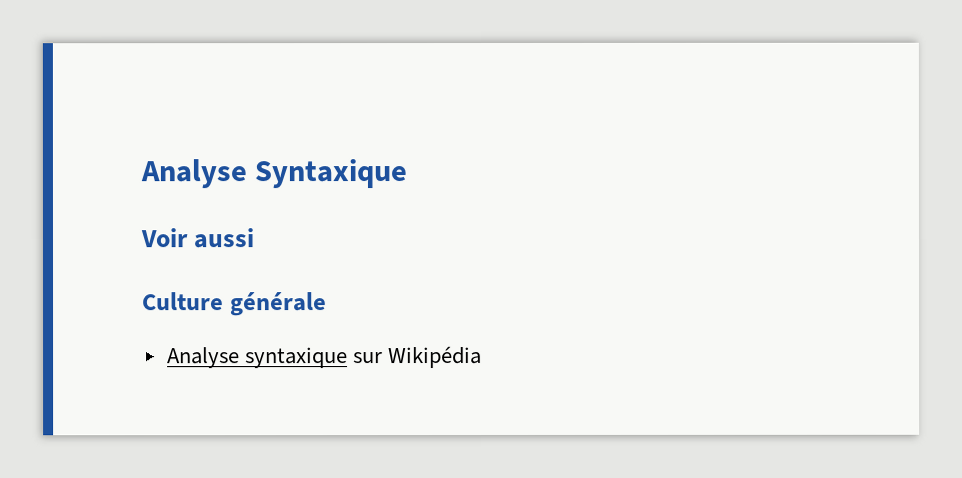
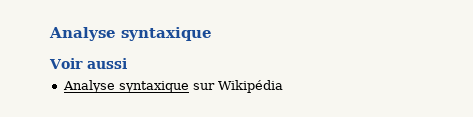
[140,159,408,189] Analyse Syntaxique -> [49,27,212,41] Analyse syntaxique
[142,292,327,317] // Culture générale -> (127, 63) none

